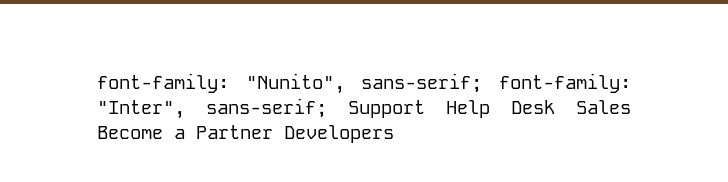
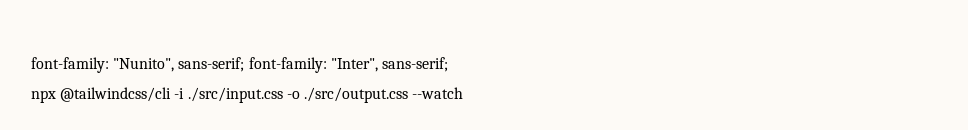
[348,100,631,118] [97,125,394,143] Support Help Desk Sales Become a Partner Developers -> [31,87,464,103] // npx @tailwindcss/cli -i ./src/input.css -o ./src/output.css --watch

